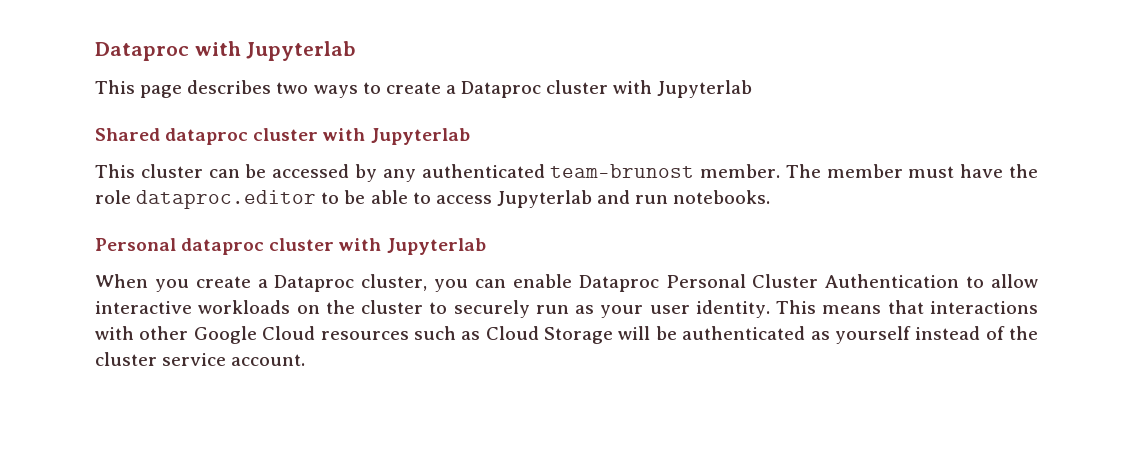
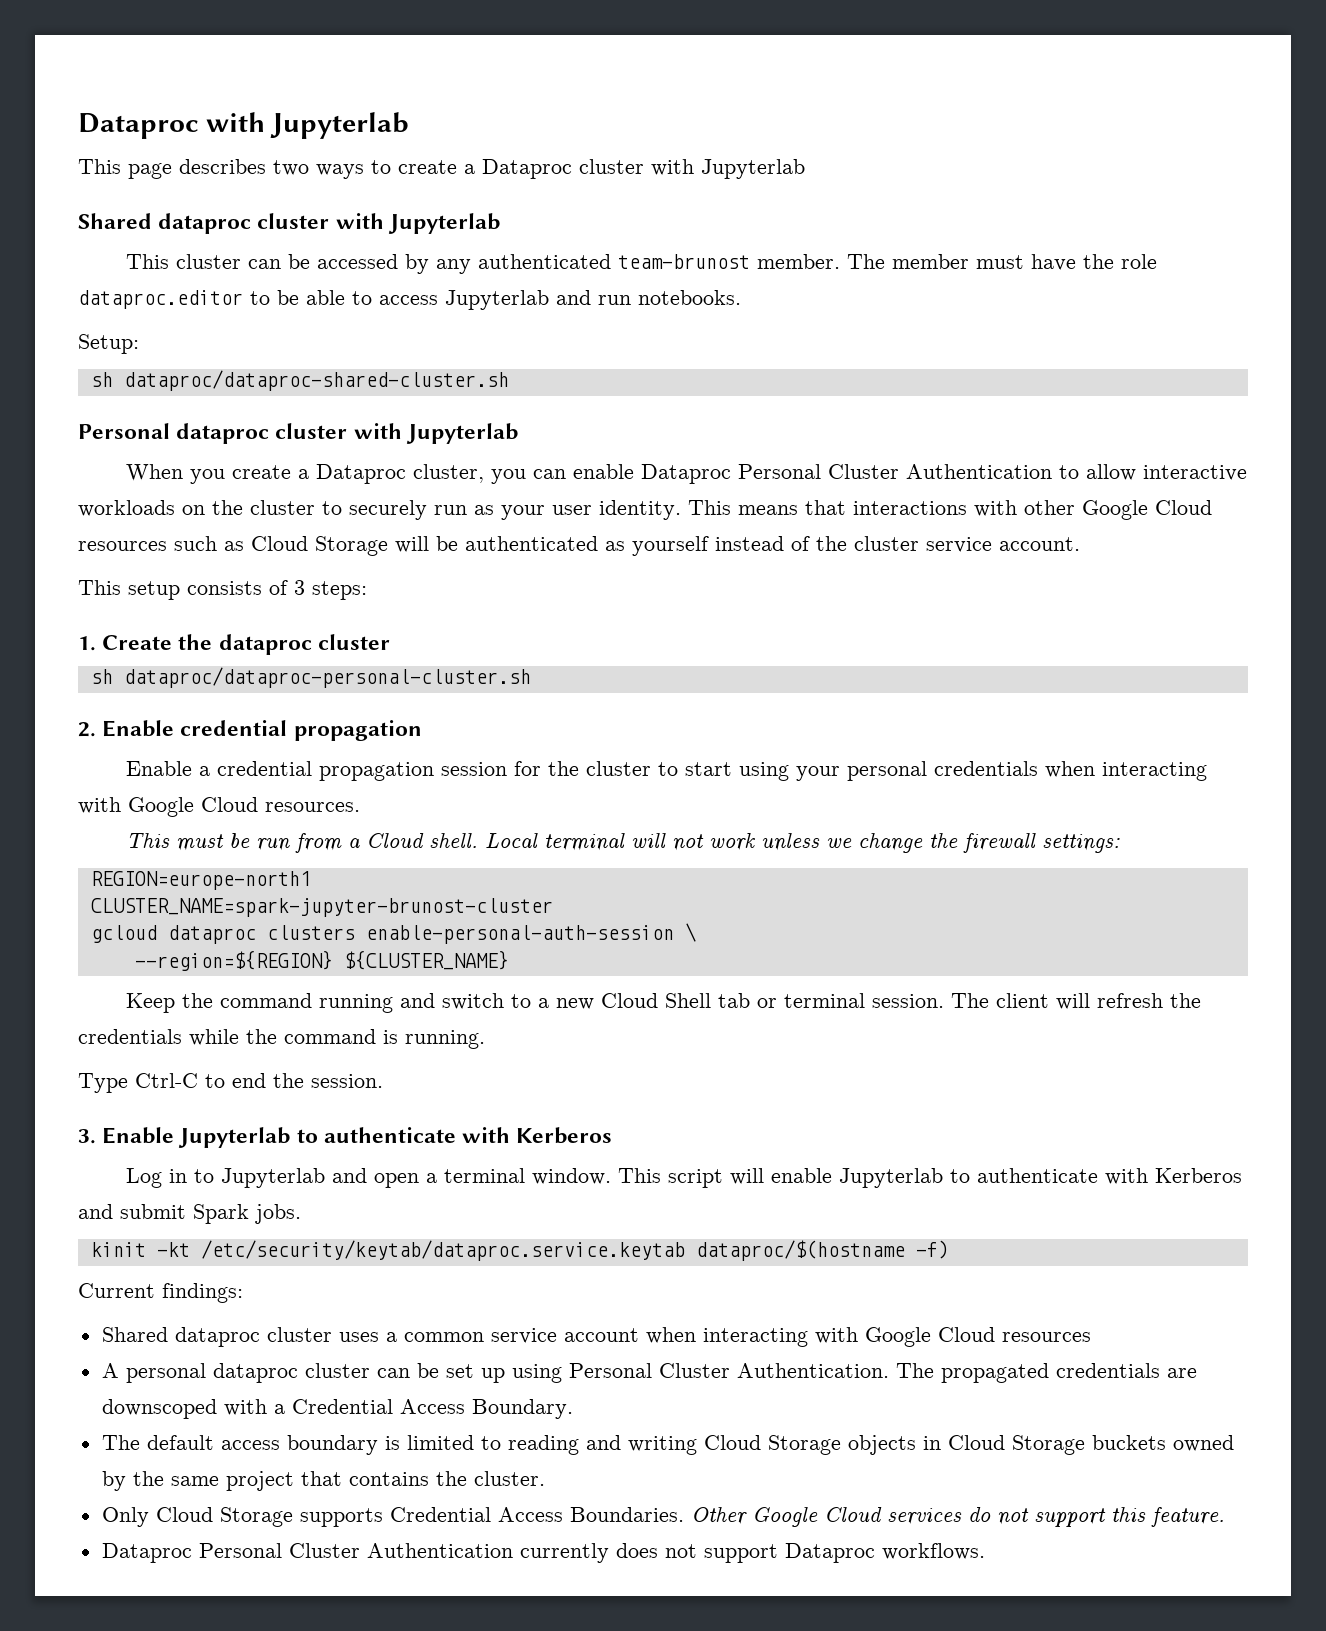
(771, 197) none -> [78,334,139,354] [90,370,509,391] // Setup: // sh dataproc/dataproc-shared-cluster.sh
(306, 360) none -> [78,580,367,600] [78,634,390,655] [90,667,531,688] [78,720,422,741] [125,761,1207,781] [78,797,360,817] [125,833,1120,853] [90,871,311,890] [90,898,553,917] [90,923,696,944] [134,950,509,971] [125,993,1201,1013] [78,1029,485,1049] [78,1073,383,1093] [78,1127,613,1148] [125,1168,1242,1188] [78,1204,301,1224] [90,1240,949,1261] [78,1283,243,1303] [101,1327,1091,1347] [101,1363,1197,1383] [101,1399,573,1419] [101,1435,1234,1455] [101,1471,545,1491] [101,1507,1225,1527] [101,1543,985,1563] // This setup consists of 3 steps: // 1. Create the dataproc cluster // sh dataproc/dataproc-personal-cluster.sh // 2. Enable credential propagation // Enable a credential propagation session for the cluster to start using your personal credentials when interacting with Google Cloud resources. // This must be run from a Cloud shell. Local terminal will not work unless we change the firewall settings: // REGION=europe-north1 // CLUSTER_NAME=spark-jupyter-brunost-cluster // gcloud dataproc clusters enable-personal-auth-session \ // --region=${REGION} ${CLUSTER_NAME} // Keep the command running and switch to a new Cloud Shell tab or terminal session. The client will refresh the credentials while the command is running. // Type Ctrl-C to end the session. // 3. Enable Jupyterlab to authenticate with Kerberos // Log in to Jupyterlab and open a terminal window. This script will enable Jupyterlab to authenticate with Kerberos and submit Spark jobs. // kinit -kt /etc/security/keytab/dataproc.service.keytab dataproc/$(hostname -f) // Current findings: // Shared dataproc cluster uses a common service account when interacting with Google Cloud resources // A personal dataproc cluster can be set up using Personal Cluster Authentication. The propagated credentials are downscoped with a Credential Access Boundary. // The default access boundary is limited to reading and writing Cloud Storage objects in Cloud Storage buckets owned by the same project that contains the cluster. // Only Cloud Storage supports Credential Access Boundaries. Other Google Cloud services do not support this feature. // Dataproc Personal Cluster Authentication currently does not support Dataproc workflows.

